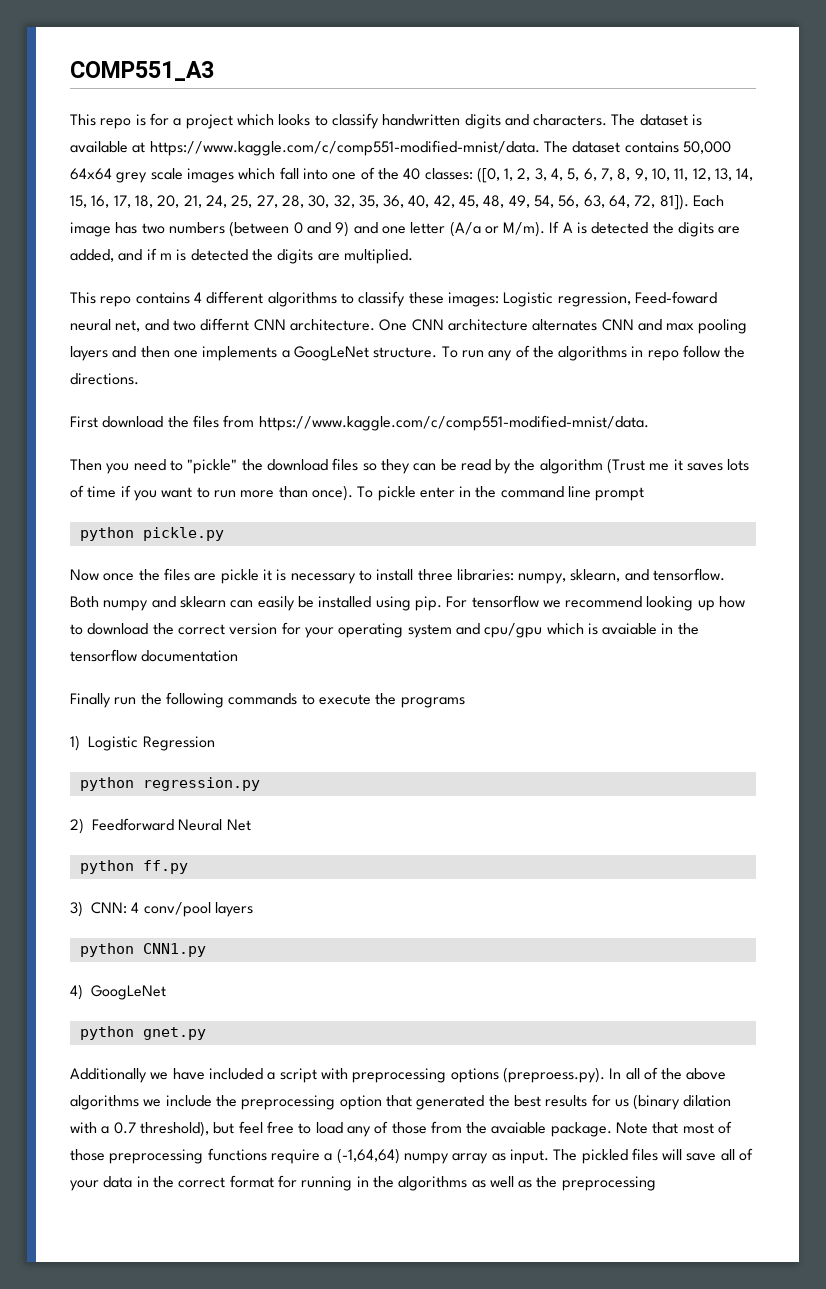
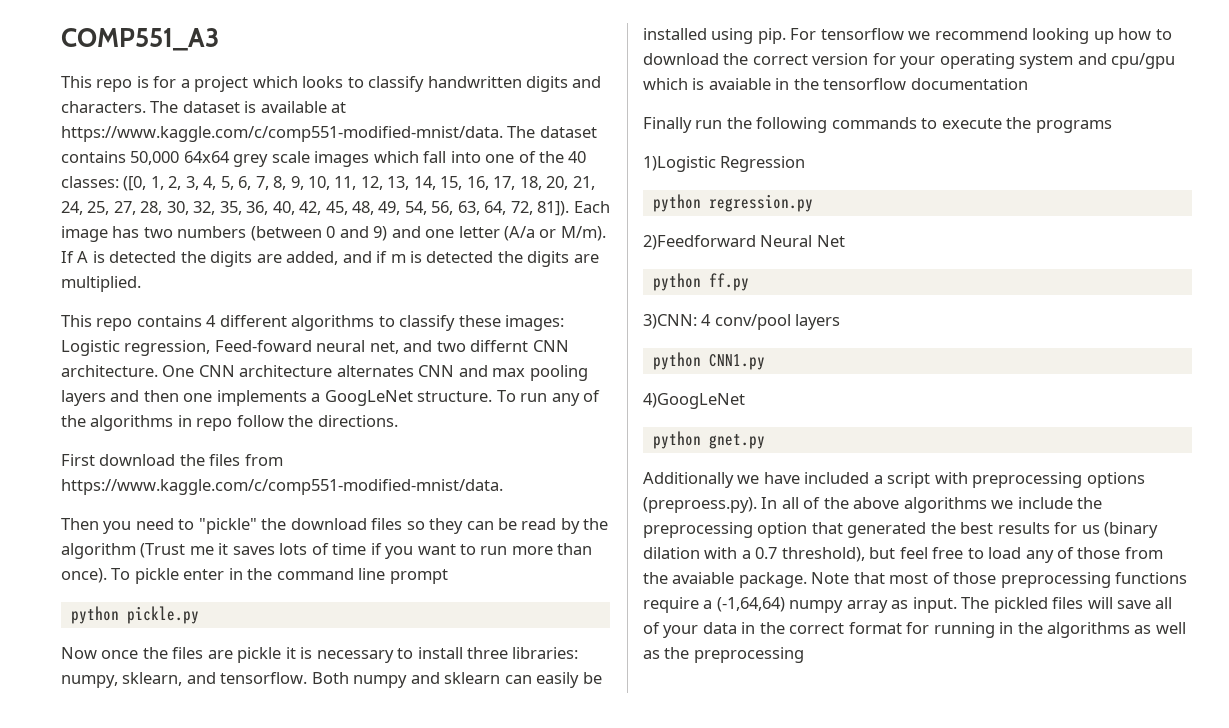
[70,735,139,751] 1) Logistic -> [643,156,716,172] 1)Logistic
[70,818,174,834] 2) Feedforward -> [643,235,756,250] 2)Feedforward
[70,901,127,917] 3) CNN: -> [643,314,697,329] 3)CNN:
[70,984,166,1000] 4) GoogLeNet -> [643,393,745,409] 4)GoogLeNet

